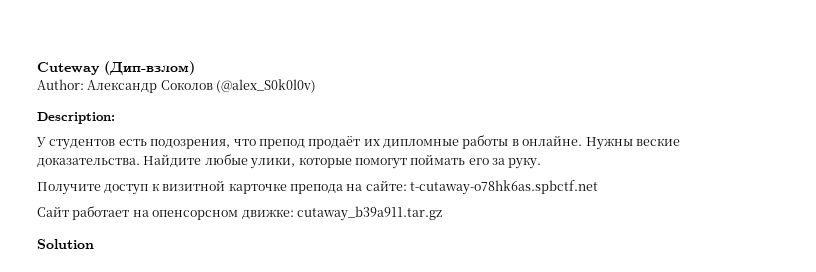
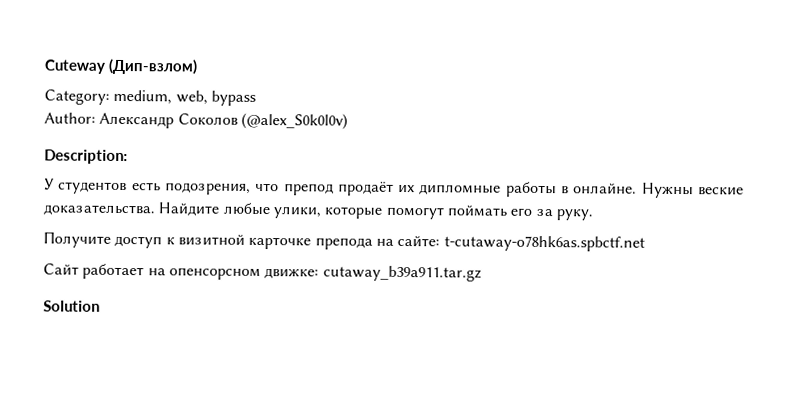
(195, 68) none -> [44,89,256,106] // Category: medium, web, bypass

